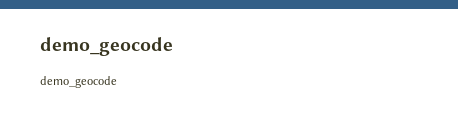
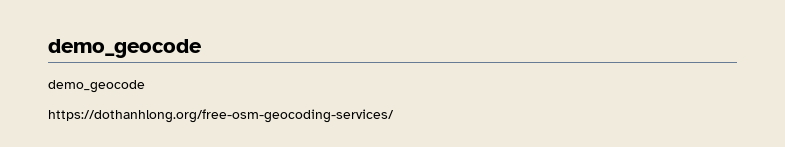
(117, 82) none -> [48,109,394,123] // https://dothanhlong.org/free-osm-geocoding-services/

